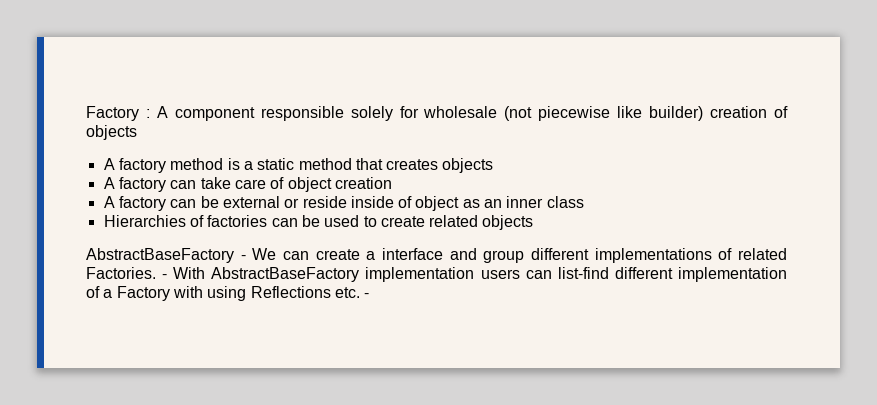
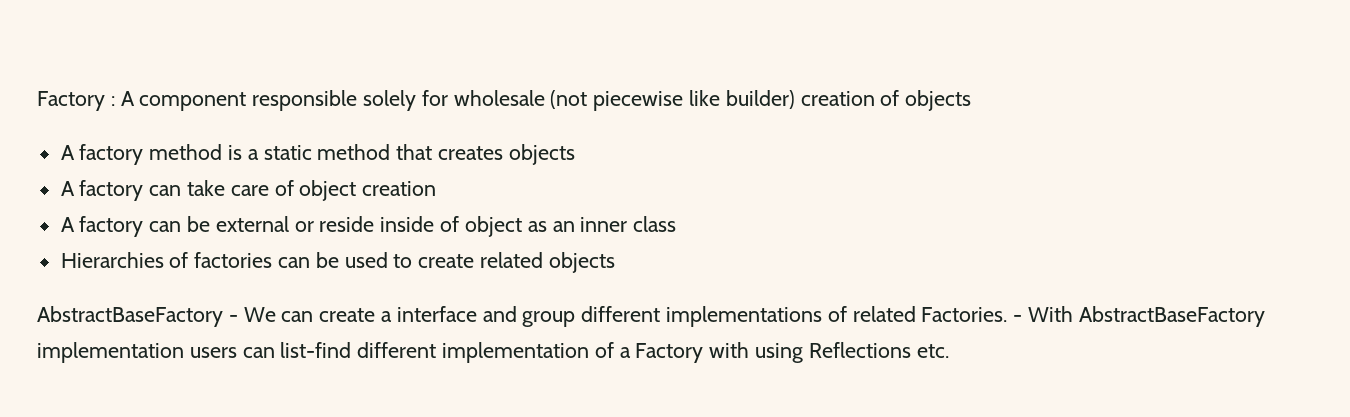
[364,293,370,298] - -> (949, 351) none

